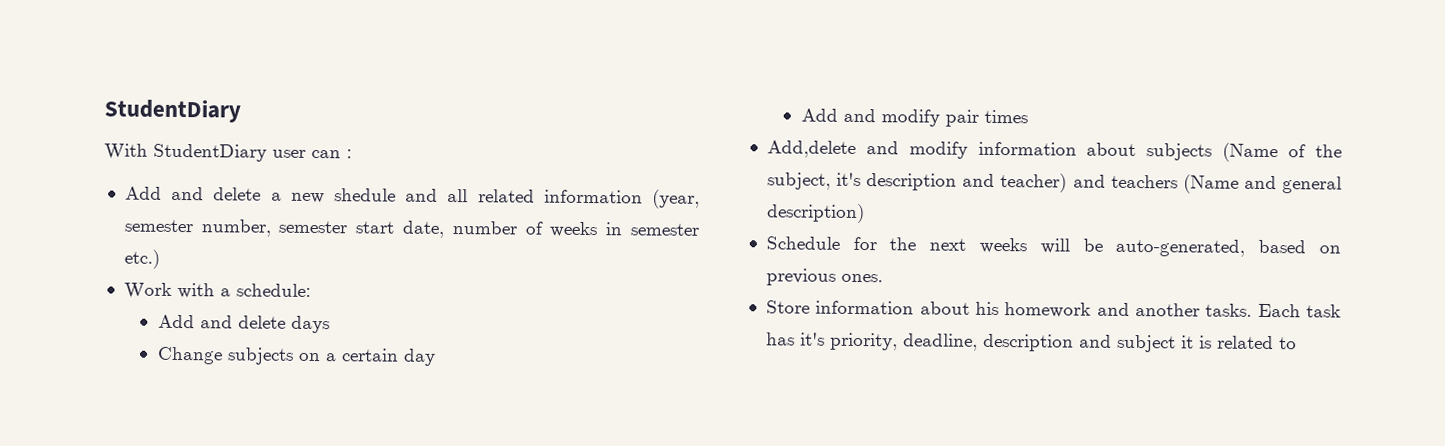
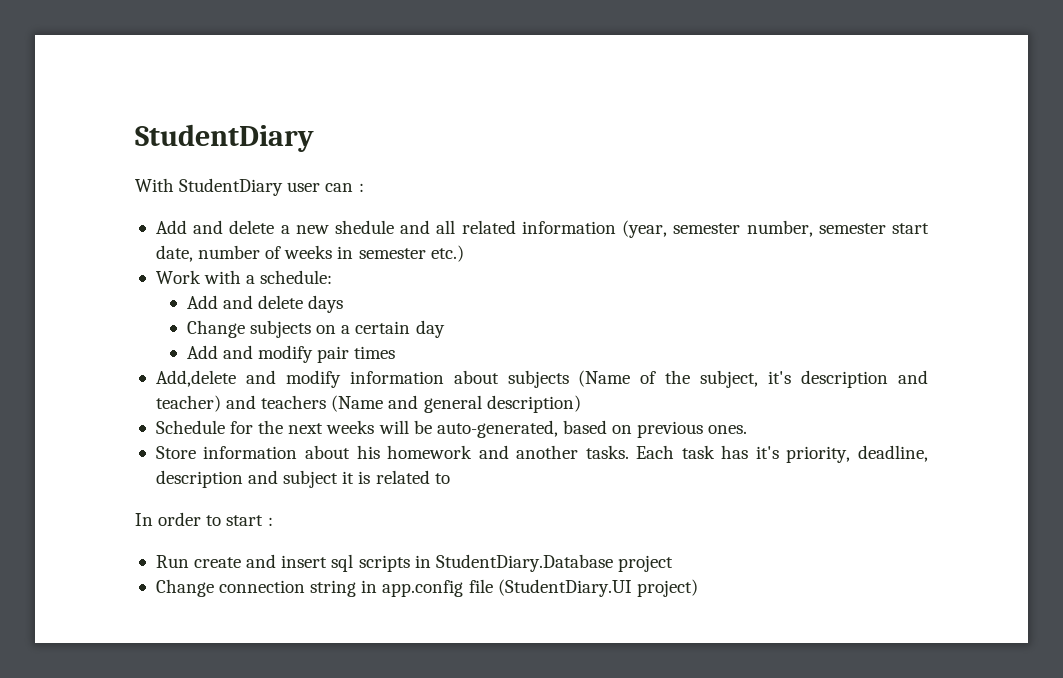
(1297, 343) none -> [135,512,273,526] [155,554,673,572] [155,579,698,597] // In order to start : // Run create and insert sql scripts in StudentDiary.Database project // Change connection string in app.config file (StudentDiary.UI project)

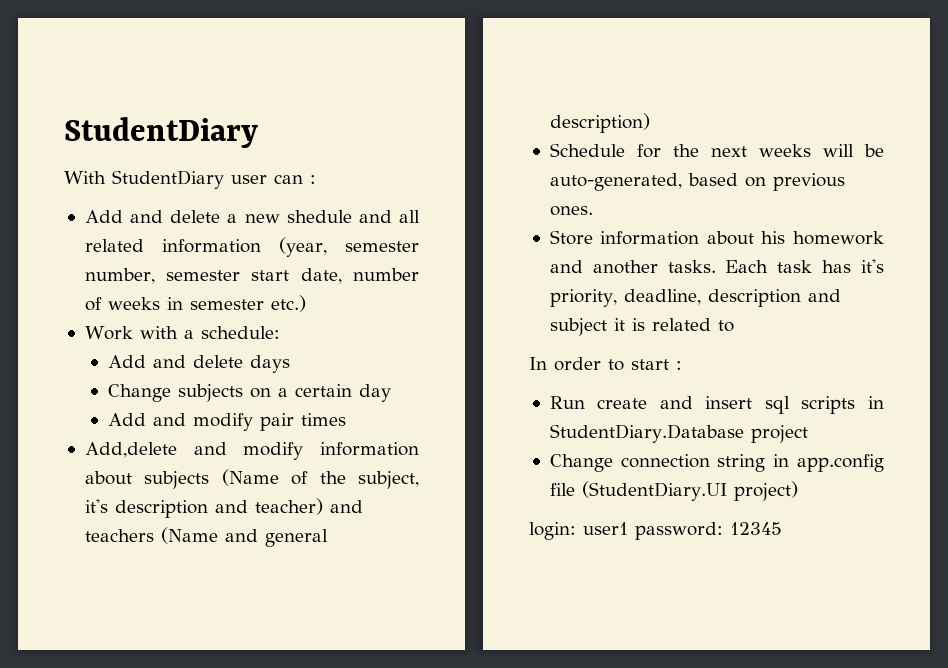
(698, 588) none -> [529,522,782,540] // login: user1 password: 12345

